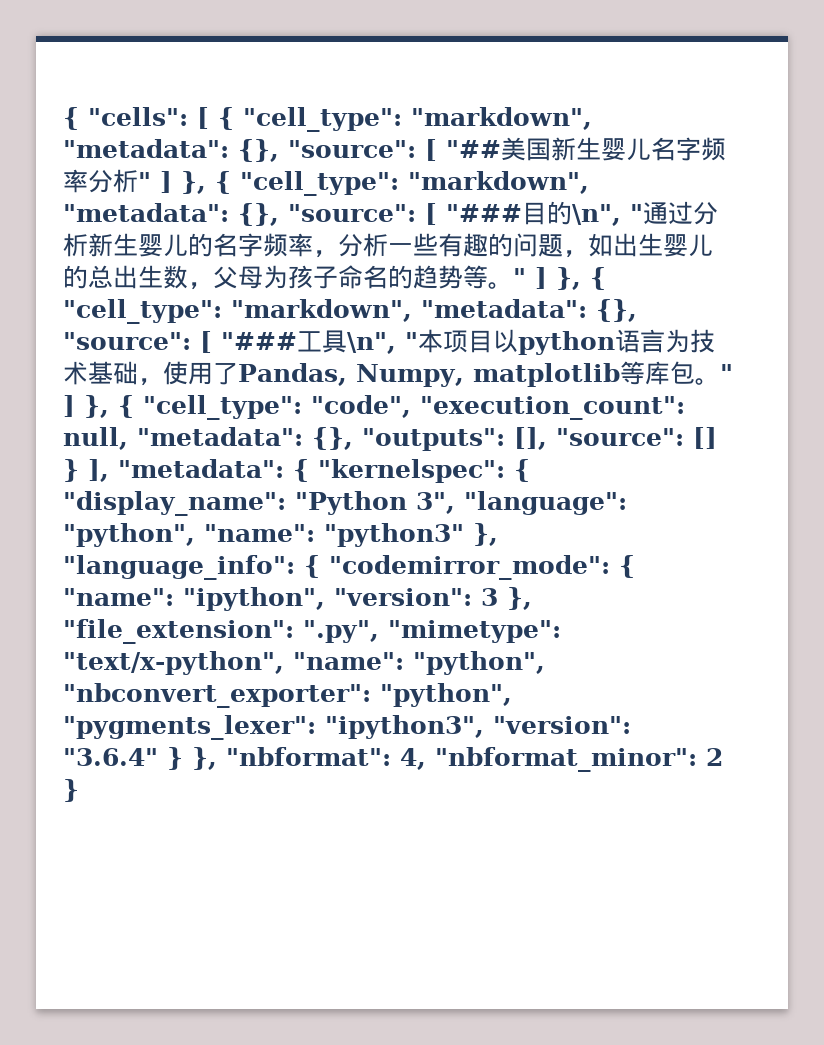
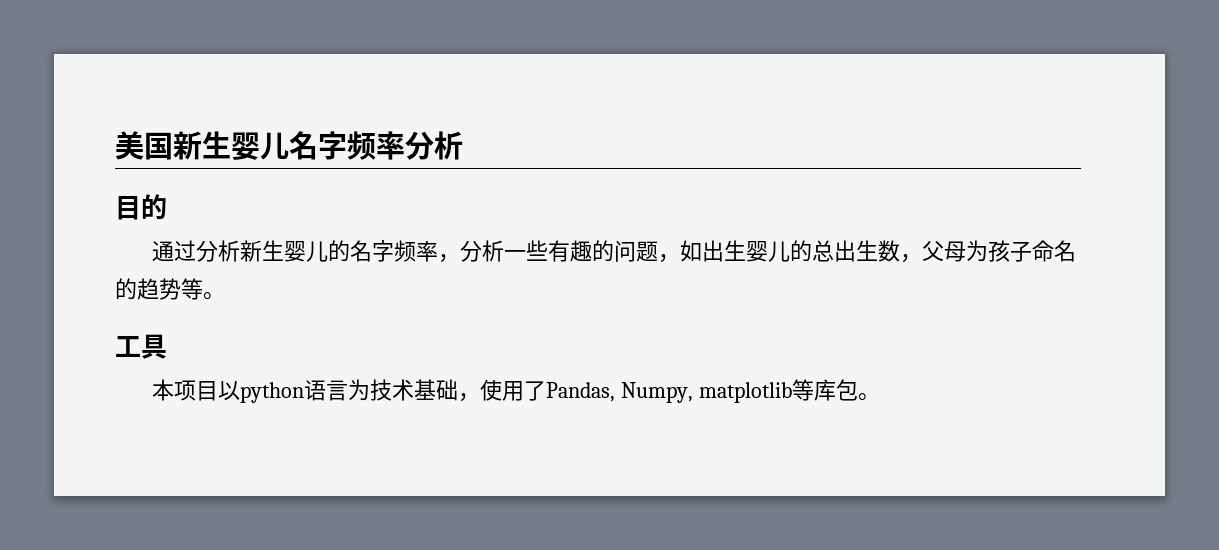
[63,107,592,132] [63,139,501,162] { "cells": [ { "cell_type": "markdown", "metadata": {}, "source": [ "## -> (115, 145) none
[138,171,589,196] [63,203,522,226] " ] }, { "cell_type": "markdown", "metadata": {}, "source": [ "### -> (463, 145) //
[572,204,643,226] \n", " -> (167, 207) //
[513,267,606,290] [63,299,637,324] [63,331,297,353] " ] }, { "cell_type": "markdown", "metadata": {}, "source": [ "### -> (225, 296) //
[347,332,418,354] \n", " -> (167, 346) //
[719,364,733,382] [63,395,685,420] [63,427,717,451] [63,459,530,483] [63,491,627,516] [63,523,498,547] [63,555,635,580] [63,587,532,611] [63,619,561,644] [63,651,545,675] [63,683,512,708] [63,715,631,740] [63,747,723,772] [63,779,79,802] " ] }, { "cell_type": "code", "execution_count": null, "metadata": {}, "outputs": [], "source": [] } ], "metadata": { "kernelspec": { "display_name": "Python 3", "language": "python", "name": "python3" }, "language_info": { "codemirror_mode": { "name": "ipython", "version": 3 }, "file_extension": ".py", "mimetype": "text/x-python", "name": "python", "nbconvert_exporter": "python", "pygments_lexer": "ipython3", "version": "3.6.4" } }, "nbformat": 4, "nbformat_minor": 2 } -> (881, 397) none

